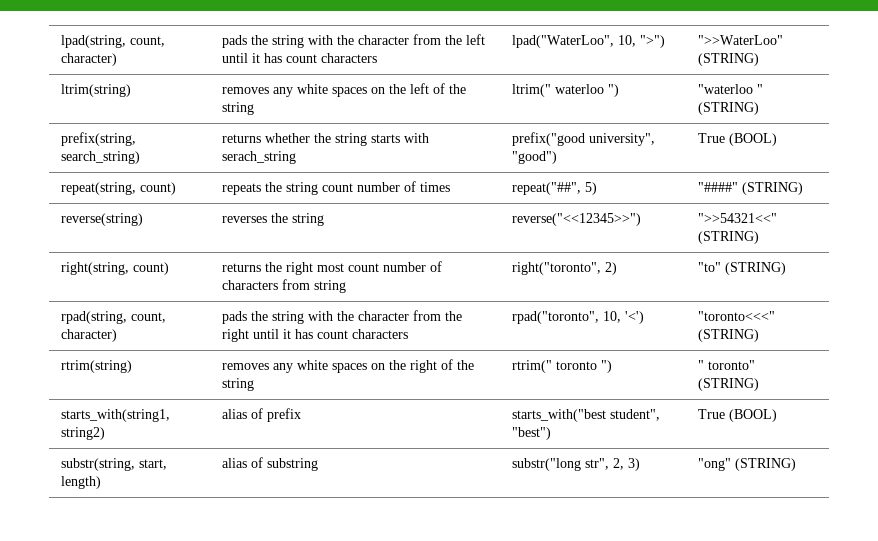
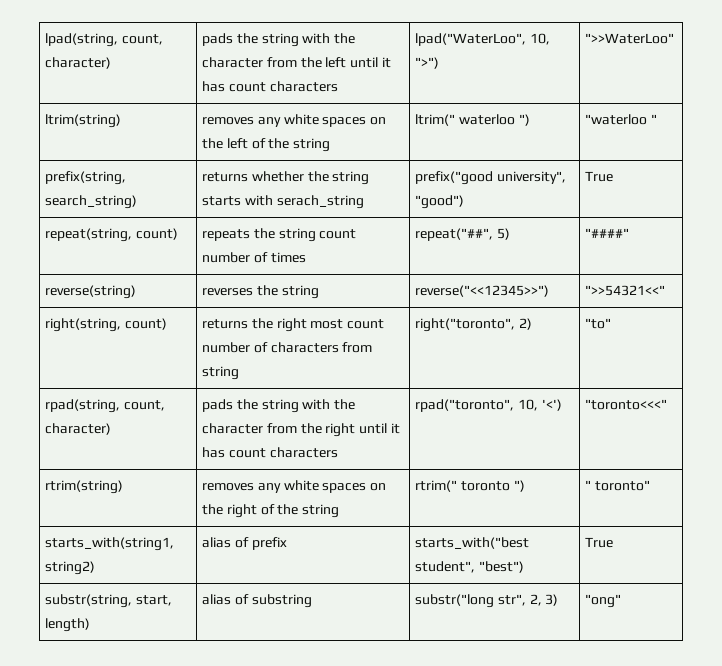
[697,53,759,66] (STRING) -> (675, 38) none
[697,102,759,115] (STRING) -> (657, 119) none
[728,133,777,146] (BOOL) -> (614, 176) none
[741,182,803,195] (STRING) -> (630, 233) none
[697,231,759,244] (STRING) -> (666, 290) none
[724,262,786,275] (STRING) -> (612, 323) none
[697,329,759,342] (STRING) -> (668, 404) none
[697,378,759,391] (STRING) -> (650, 485) none
[728,409,777,422] (BOOL) -> (614, 542) none
[734,458,796,471] (STRING) -> (622, 601) none

